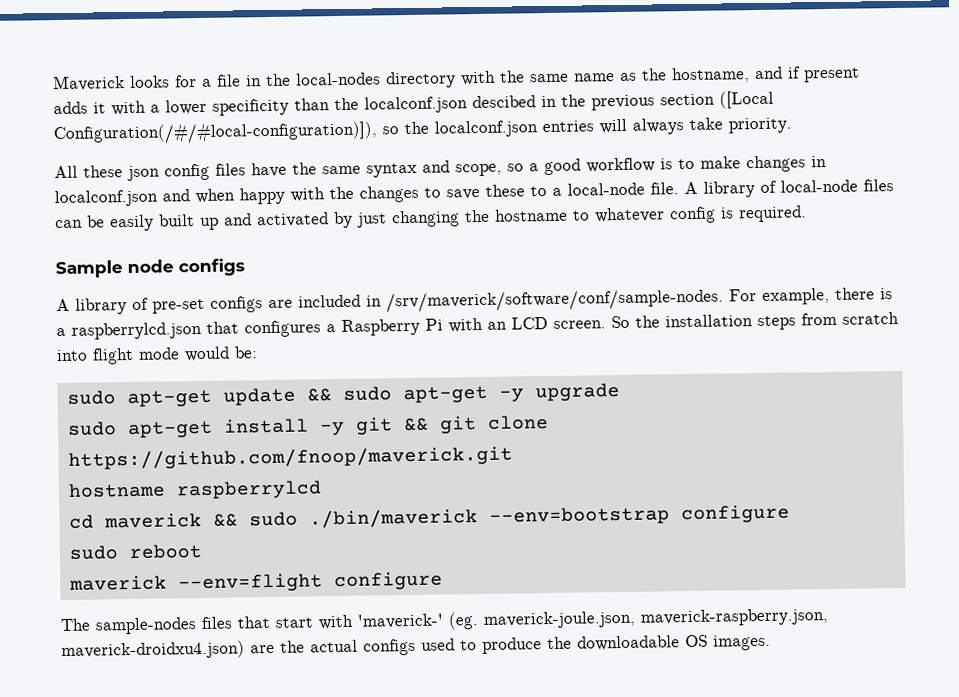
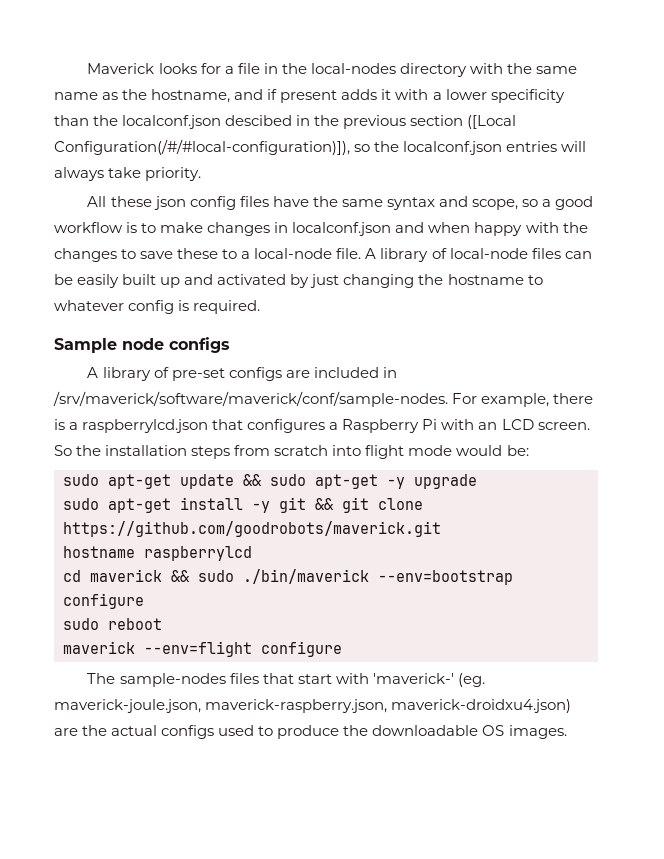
[386,288,724,313] /srv/maverick/software/conf/sample-nodes. -> [53,391,448,407] /srv/maverick/software/maverick/conf/sample-nodes.
[67,445,513,470] https://github.com/fnoop/maverick.git -> [63,521,441,537] https://github.com/goodrobots/maverick.git

